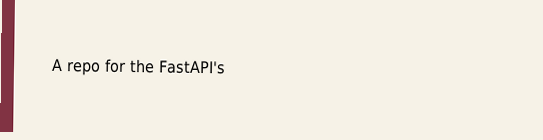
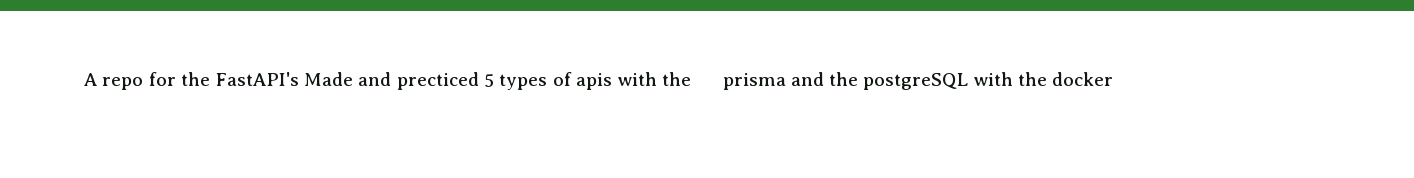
(226, 67) none -> [303,72,1113,90] Made and precticed 5 types of apis with the prisma and the postgreSQL with the docker

